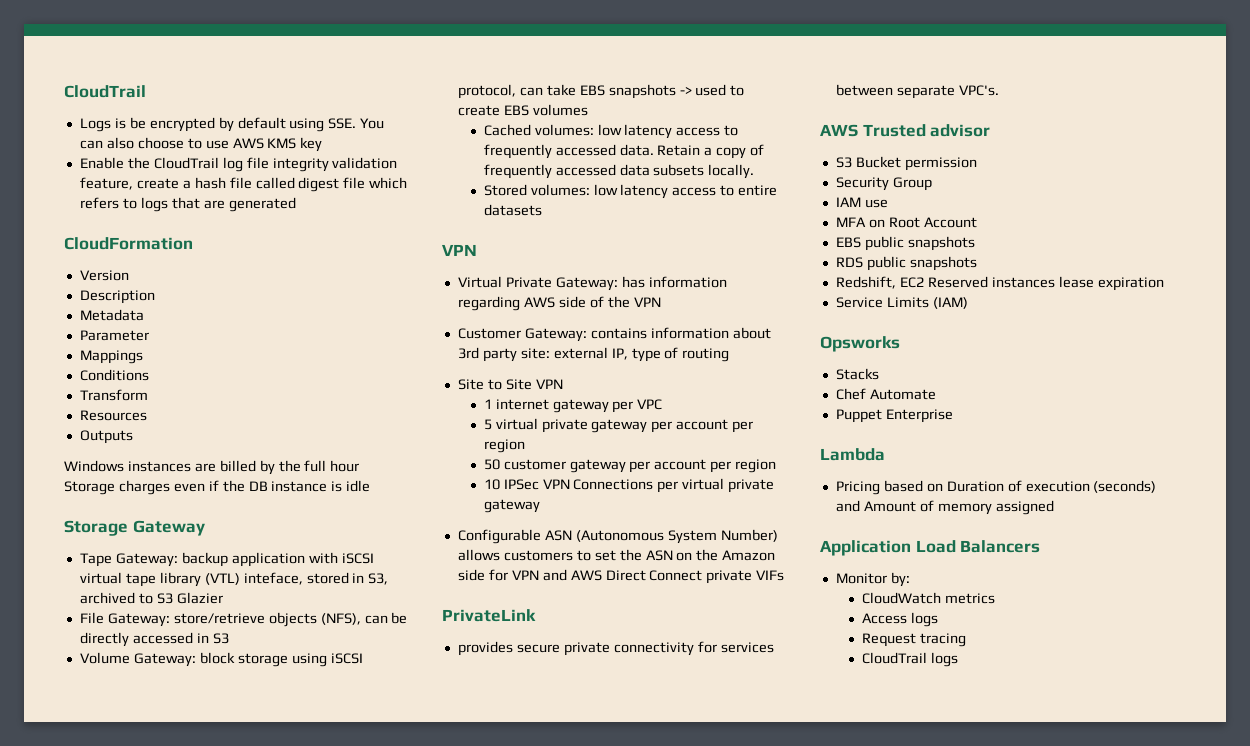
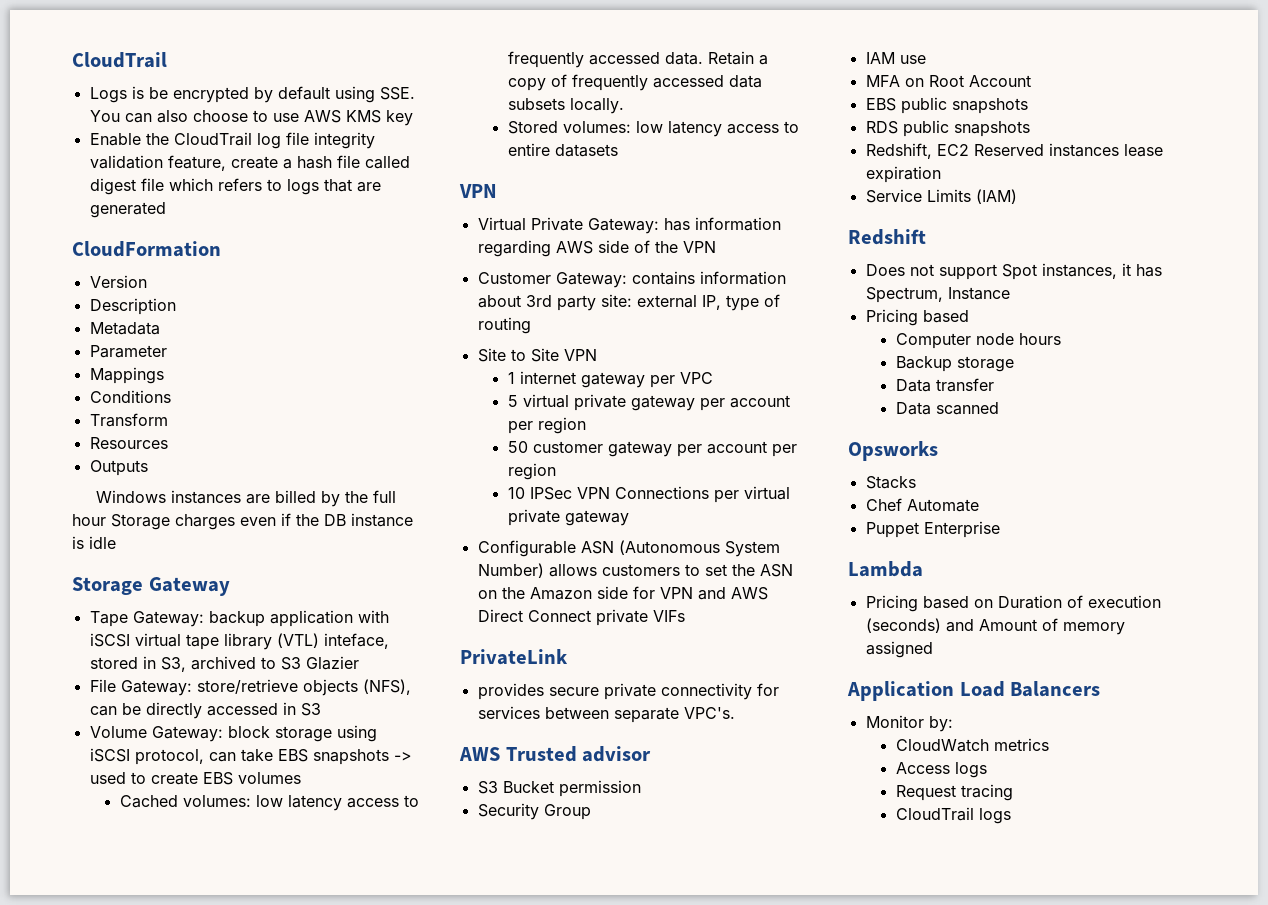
(968, 303) none -> [848,229,926,245] [865,263,1162,280] [865,287,1010,303] [865,309,969,326] [895,333,1061,349] [895,356,1014,372] [895,378,994,392] [895,402,999,415] // Redshift // Does not support Spot instances, it has Spectrum, Instance // Pricing based // Computer node hours // Backup storage // Data transfer // Data scanned

